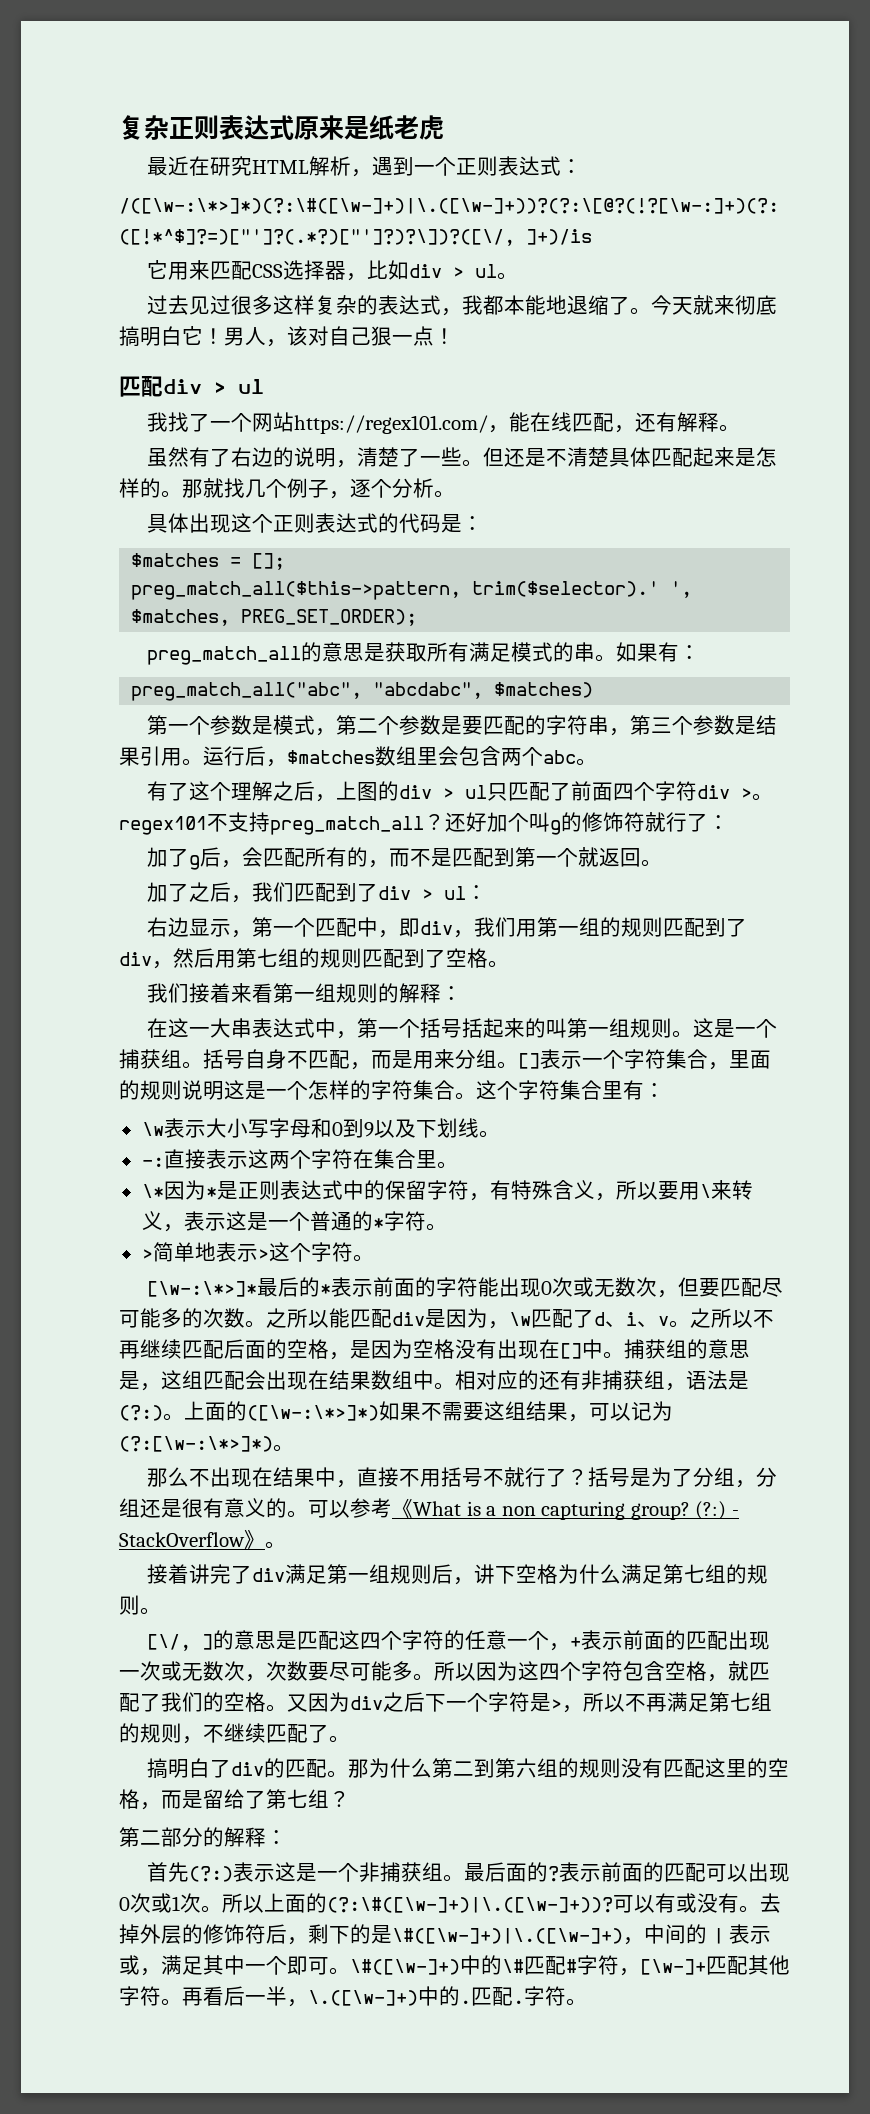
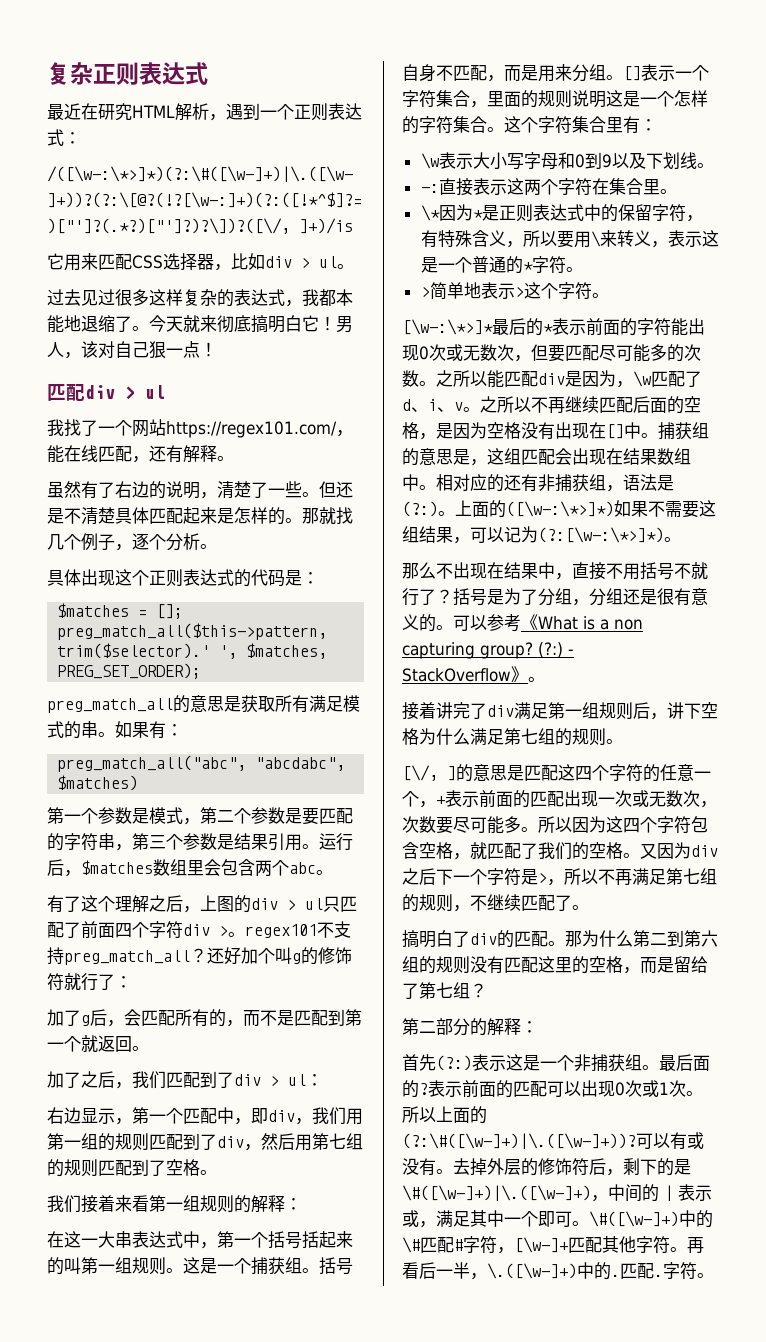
[294,115,444,140] 原来是纸老虎 -> (208, 73) none

